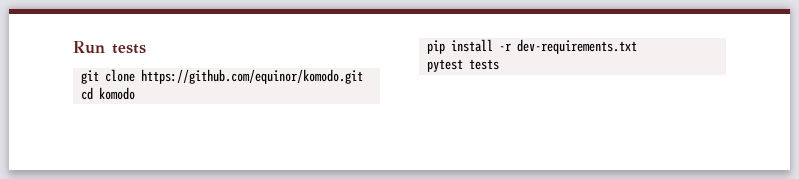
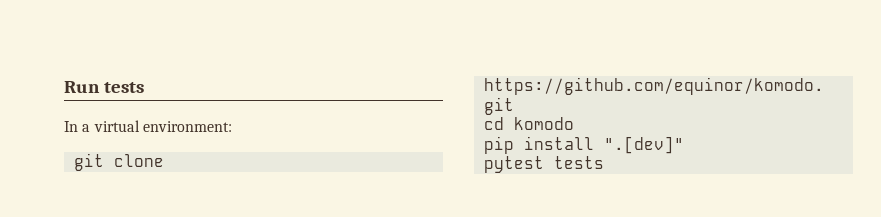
(146, 49) none -> [64,120,232,132] // In a virtual environment:
[499,39,638,54] -r dev-requirements.txt -> [603,136,684,154] ".[dev]"

